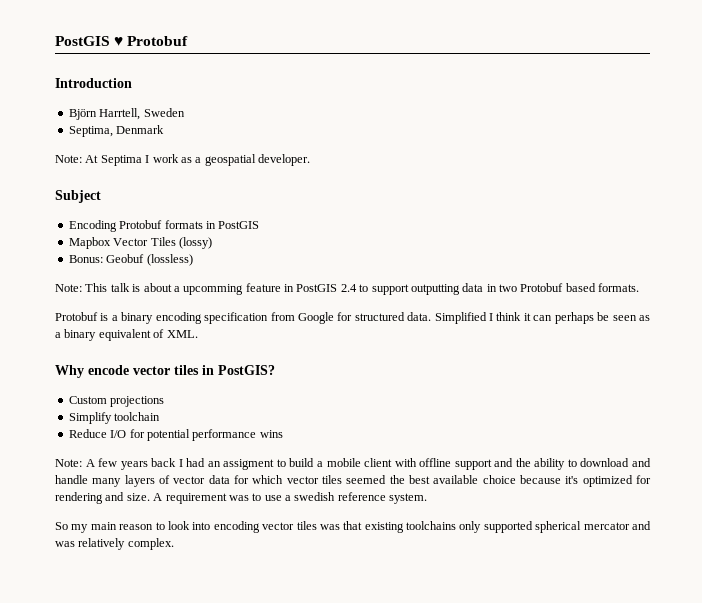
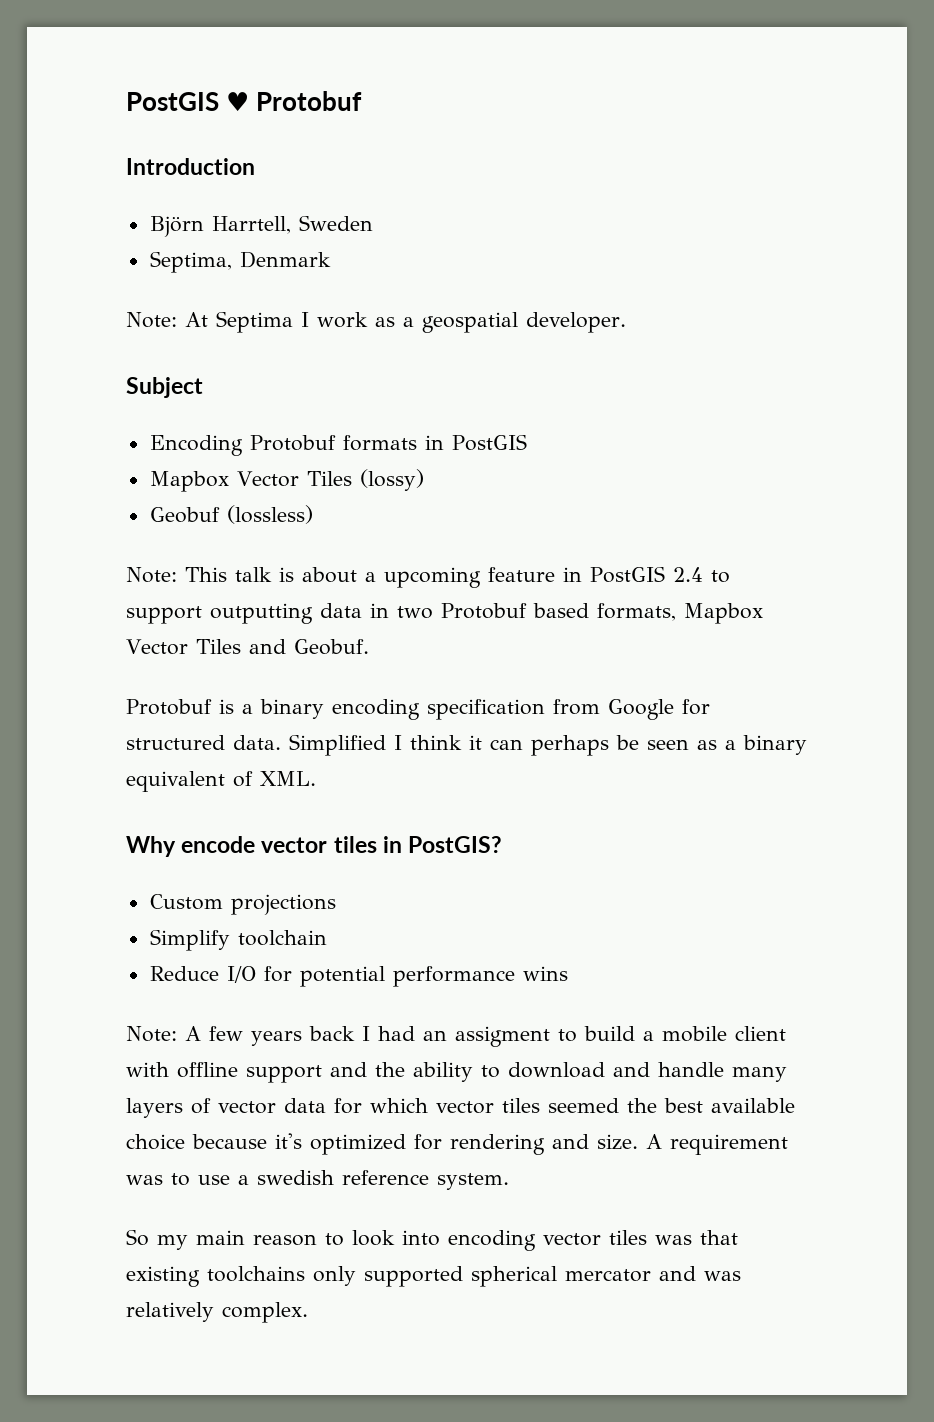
[68,255,103,263] Bonus: -> (424, 480) none
[183,284,244,295] upcomming -> [384,567,481,588] upcoming
[598,283,640,292] formats. -> [597,603,763,624] [126,639,369,655] formats, Mapbox Vector Tiles and Geobuf.

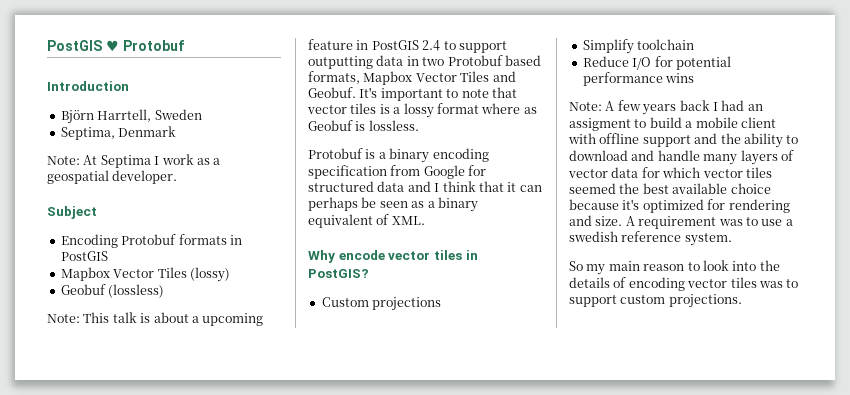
(369, 647) none -> [359,87,517,101] [307,103,537,118] [308,120,419,131] It's important to note that vector tiles is a lossy format where as Geobuf is lossless.
[233,734,386,756] data. Simplified -> [377,181,431,192] data and
(462, 742) none -> [478,181,504,192] that
(440, 1238) none -> [759,260,780,271] [569,277,627,288] the details of
[700,1230,738,1245] [126,1266,741,1287] [126,1302,308,1323] that existing toolchains only supported spherical mercator and was relatively complex. -> [786,279,799,288] [569,294,742,308] to support custom projections.

